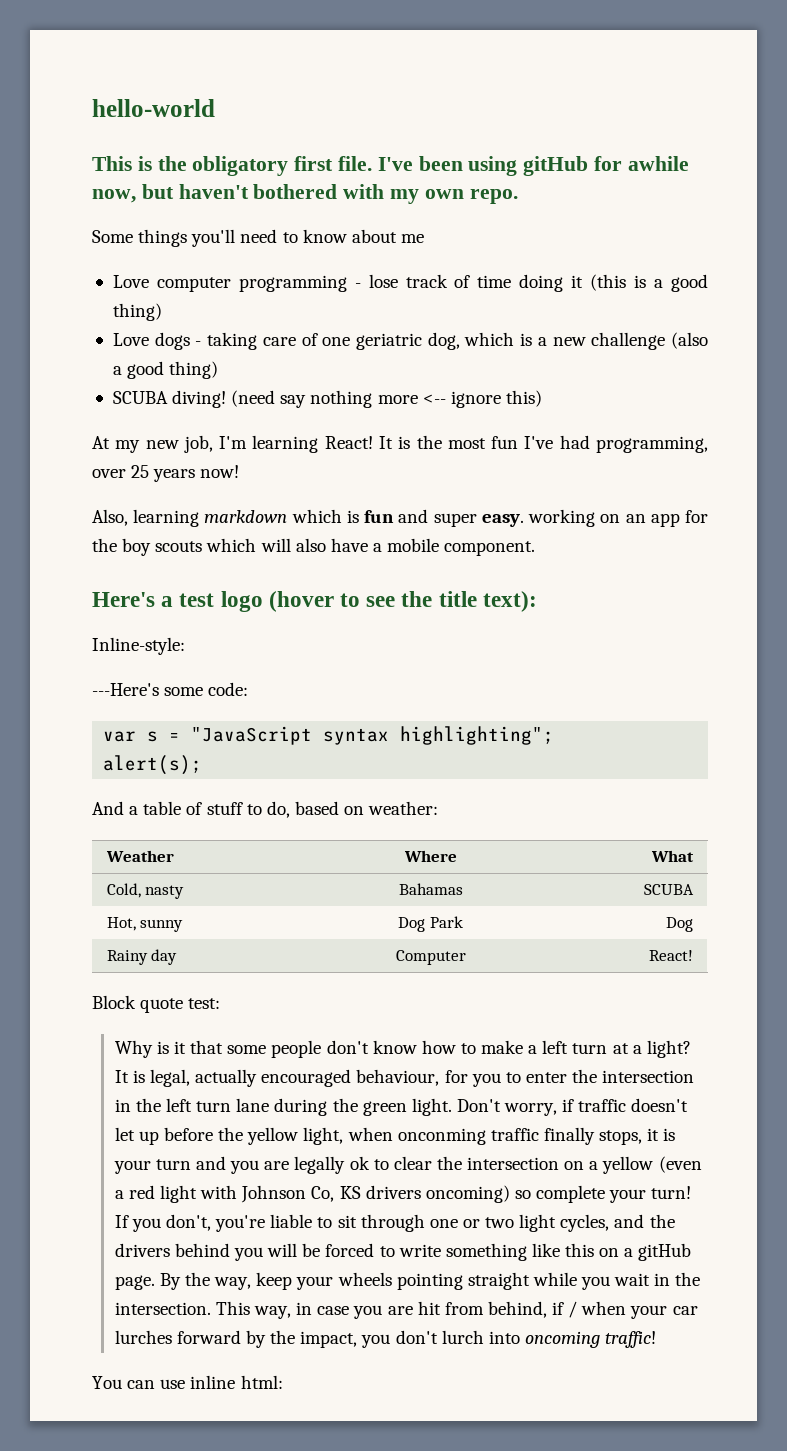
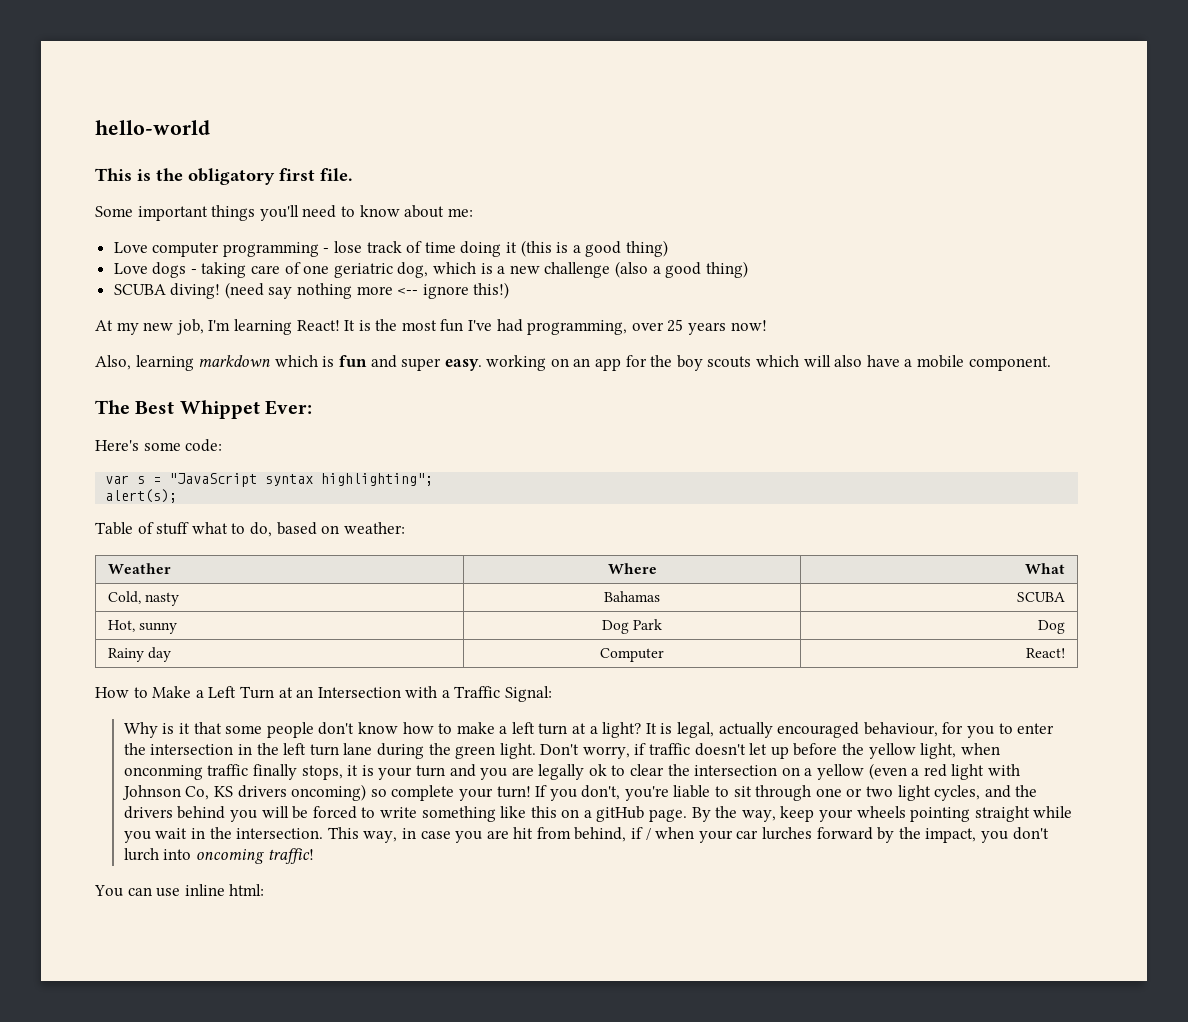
[377,156,689,176] [92,184,518,204] I've been using gitHub for awhile now, but haven't bothered with my own repo. -> (353, 174) none
(133, 236) none -> [137,206,208,221] important
[400,234,424,243] me -> [447,208,473,217] me:
[505,390,542,407] this) -> [473,282,510,299] this!)
[92,591,537,612] [92,637,185,655] [92,683,159,696] Here's a test logo (hover to see the title text): // Inline-style: // ---Here's -> [95,400,313,419] [95,440,139,451] The Best Whippet Ever: // Here's
[92,801,182,815] And a table -> [95,522,133,535] Table
(243, 808) none -> [191,522,228,534] what
[92,995,221,1013] Block quote test: -> [95,686,553,702] How to Make a Left Turn at an Intersection with a Traffic Signal:

